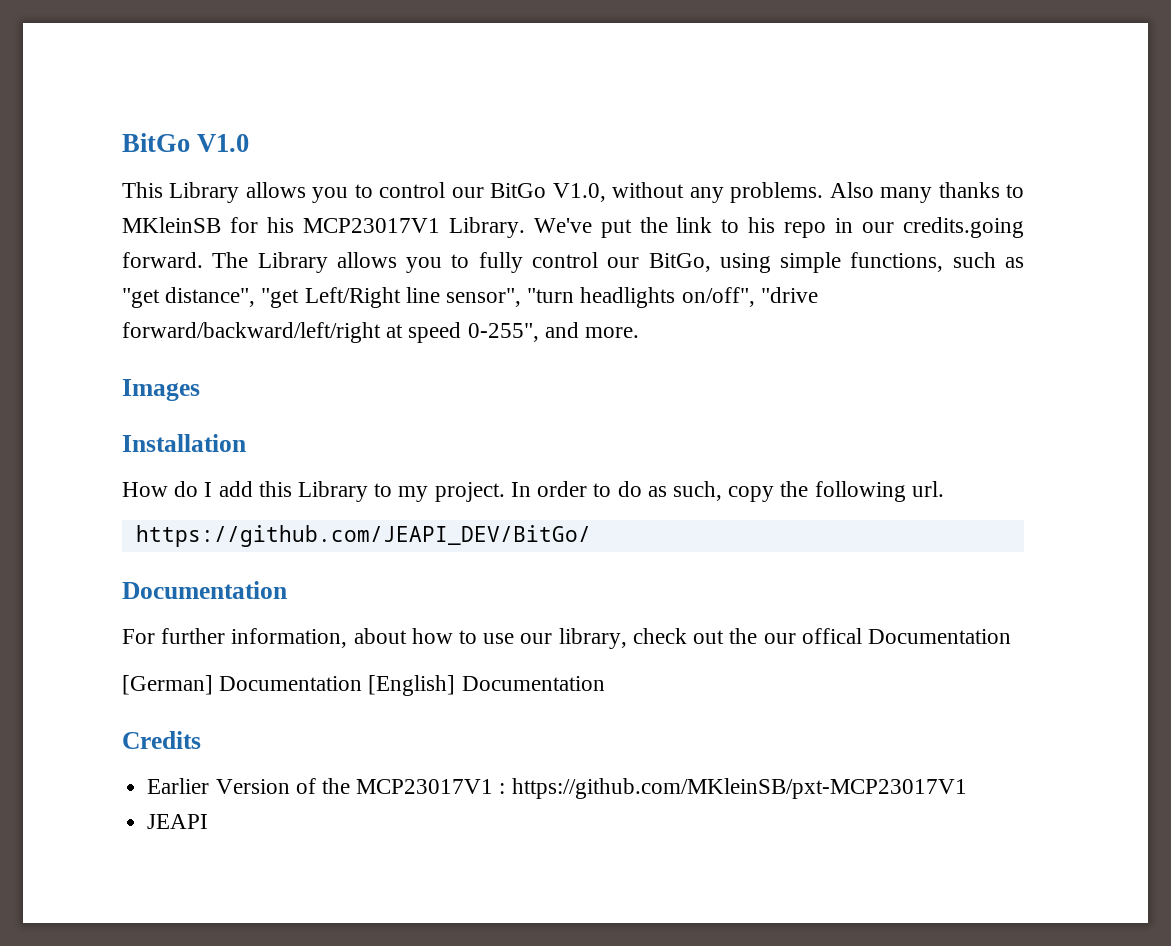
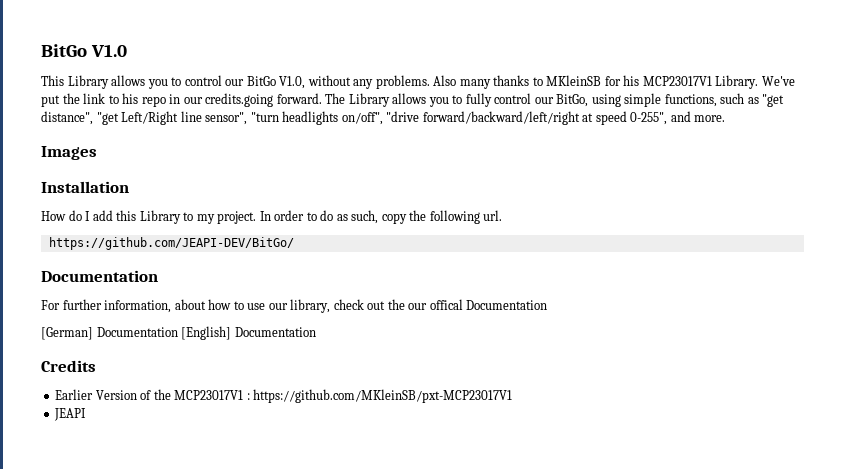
[135,525,591,547] https://github.com/JEAPI_DEV/BitGo/ -> [48,237,294,250] https://github.com/JEAPI-DEV/BitGo/

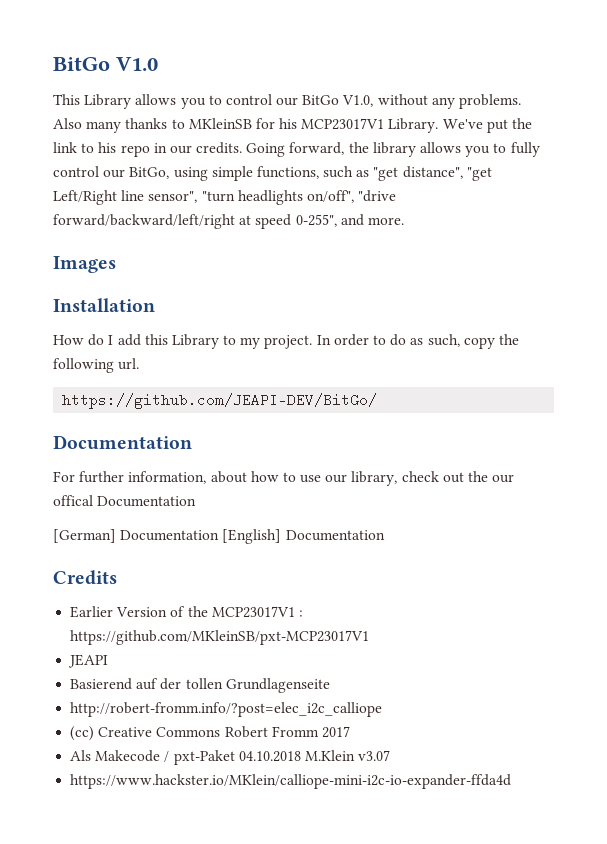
[205,93,390,107] credits.going forward. The Library -> [196,142,416,157] credits. Going forward, the library
(87, 414) none -> [70,678,330,693] [70,702,383,717] [70,726,350,741] [70,750,391,765] [70,774,512,789] // Basierend auf der tollen Grundlagenseite // http://robert-fromm.info/?post=elec_i2c_calliope // (cc) Creative Commons Robert Fromm 2017 // Als Makecode / pxt-Paket 04.10.2018 M.Klein v3.07 // https://www.hackster.io/MKlein/calliope-mini-i2c-io-expander-ffda4d

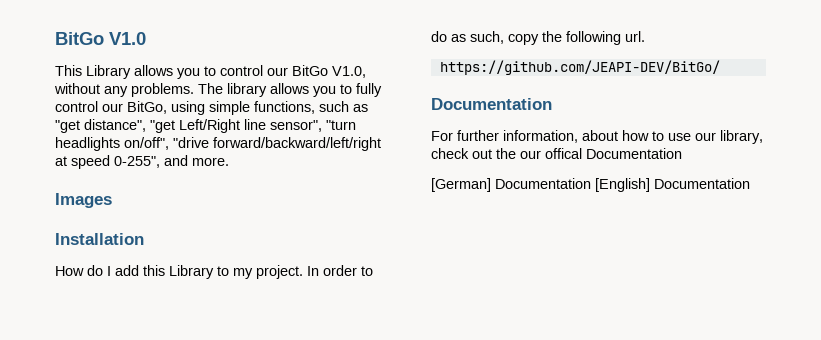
[53,118,533,133] [53,142,369,157] Also many thanks to MKleinSB for his MCP23017V1 Library. We've put the link to his repo in our credits. Going forward, the -> [198,83,223,94] The
[53,570,117,585] [70,606,303,618] [70,630,370,645] [68,654,109,668] [70,678,330,693] [70,702,383,717] [70,726,350,741] [70,750,391,765] [70,774,512,789] // Credits // Earlier Version of the MCP23017V1 : https://github.com/MKleinSB/pxt-MCP23017V1 // JEAPI // Basierend auf der tollen Grundlagenseite // http://robert-fromm.info/?post=elec_i2c_calliope // (cc) Creative Commons Robert Fromm 2017 // Als Makecode / pxt-Paket 04.10.2018 M.Klein v3.07 // https://www.hackster.io/MKlein/calliope-mini-i2c-io-expander-ffda4d -> (750, 183) none

